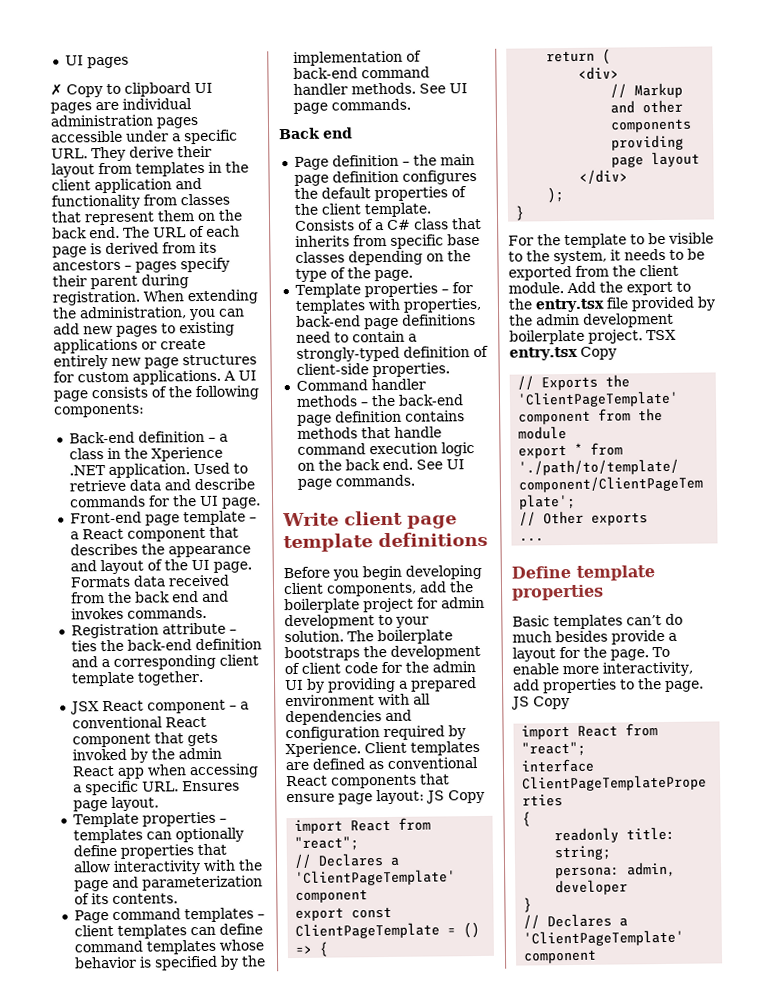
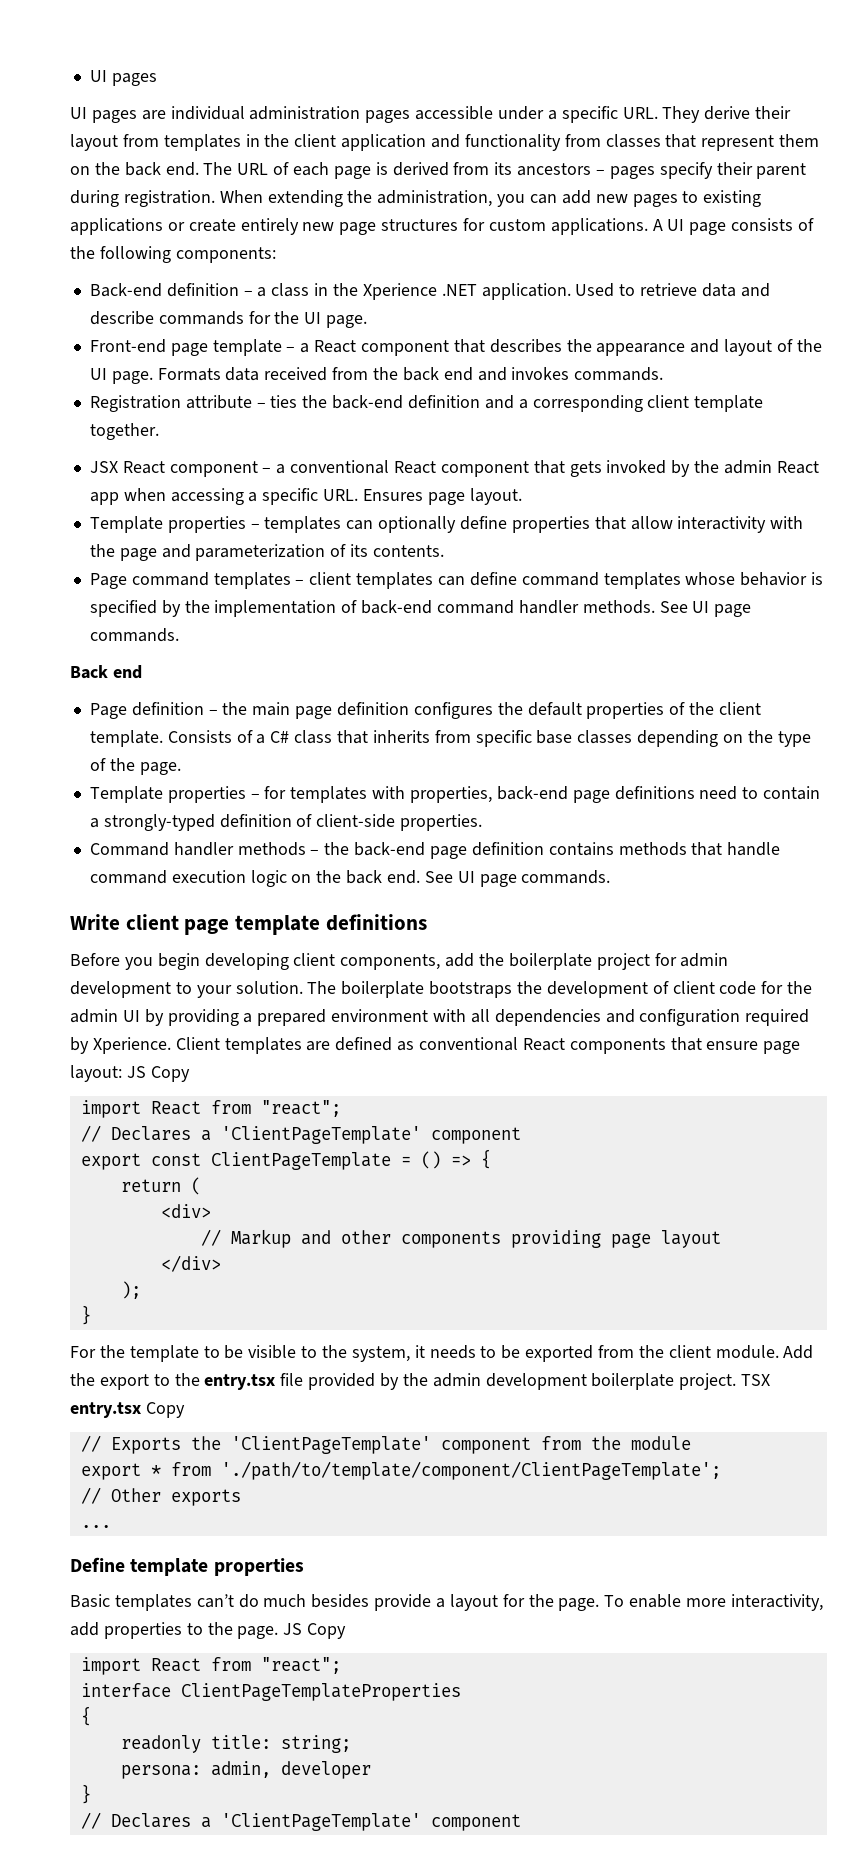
[50,82,191,98] ✗ Copy to clipboard -> (157, 79) none

